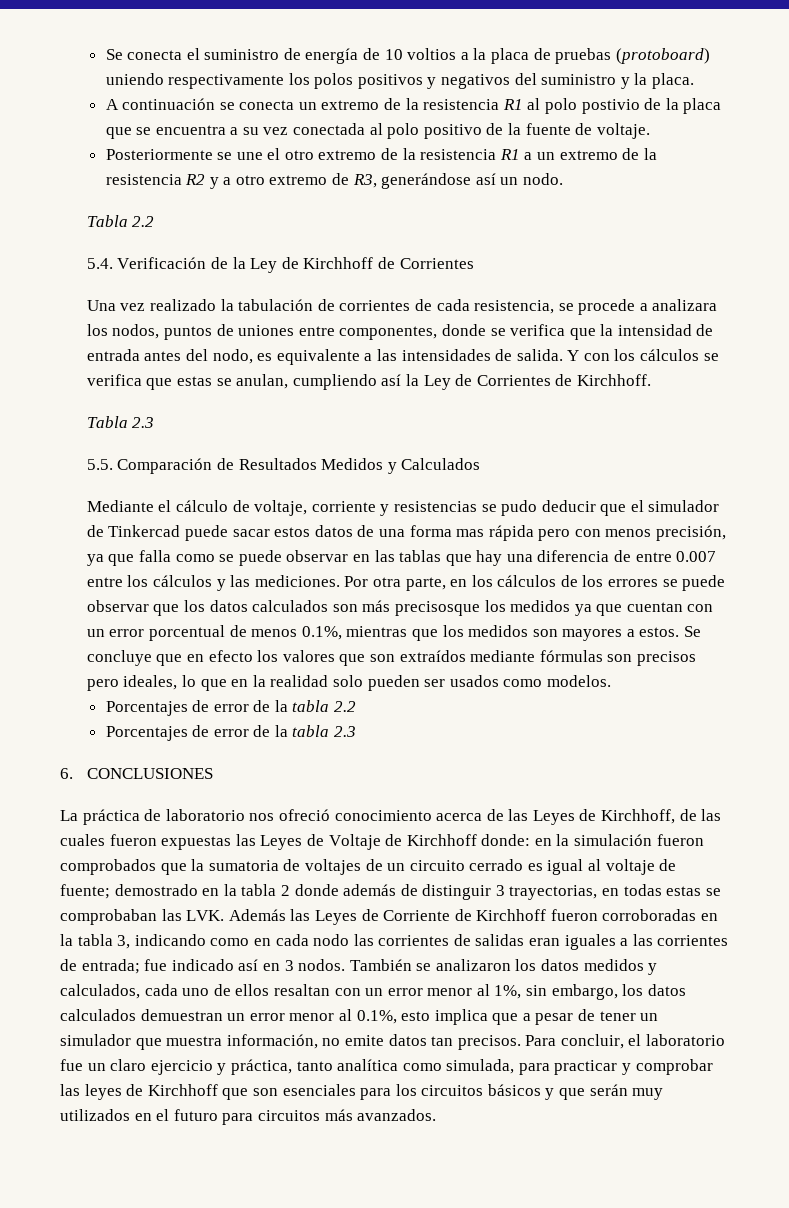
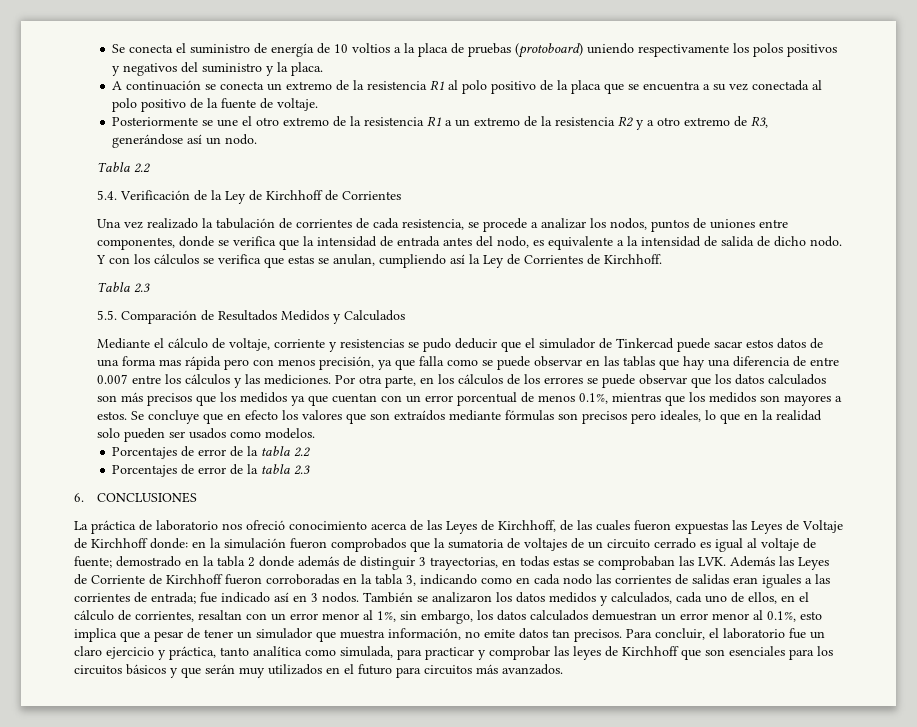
[581,99,640,114] postivio -> [491,81,537,94] positivo
[652,299,718,311] analizara -> [540,218,586,229] analizar
[376,349,563,361] las intensidades de salida. -> [626,236,842,247] la intensidad de salida de dicho nodo.
[394,601,480,616] precisosque -> [146,393,216,406] precisos que
[235,984,270,996] ellos -> [748,592,809,604] [74,610,194,622] ellos, en el cálculo de corrientes,

